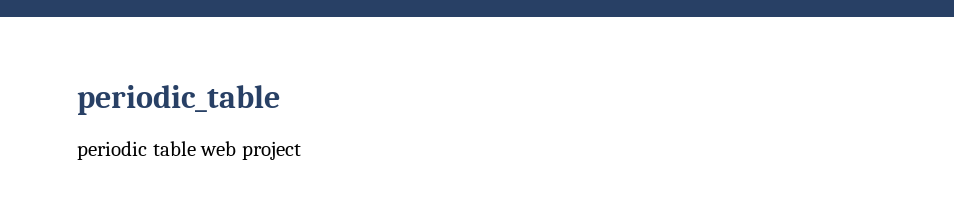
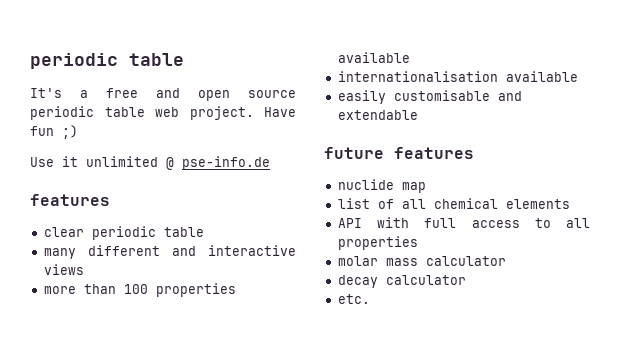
[77,85,280,115] [77,141,301,160] periodic_table // periodic table web project -> [30,53,184,69] [30,88,296,101] [30,106,296,120] [30,125,78,139] [30,156,270,170] [30,194,110,206] [43,226,204,240] [43,245,296,259] [43,264,84,275] [43,283,236,297] [337,52,410,63] [337,71,578,82] [337,90,522,104] [337,110,418,120] [324,147,474,159] [337,179,426,193] [337,198,570,209] [337,217,590,228] [337,236,418,250] [337,256,506,266] [337,275,466,288] [337,294,370,304] periodic table // It's a free and open source periodic table web project. Have fun ;) // Use it unlimited @ pse-info.de // features // clear periodic table // many different and interactive views // more than 100 properties available // internationalisation available // easily customisable and extendable // future features // nuclide map // list of all chemical elements // API with full access to all properties // molar mass calculator // decay calculator // etc.

